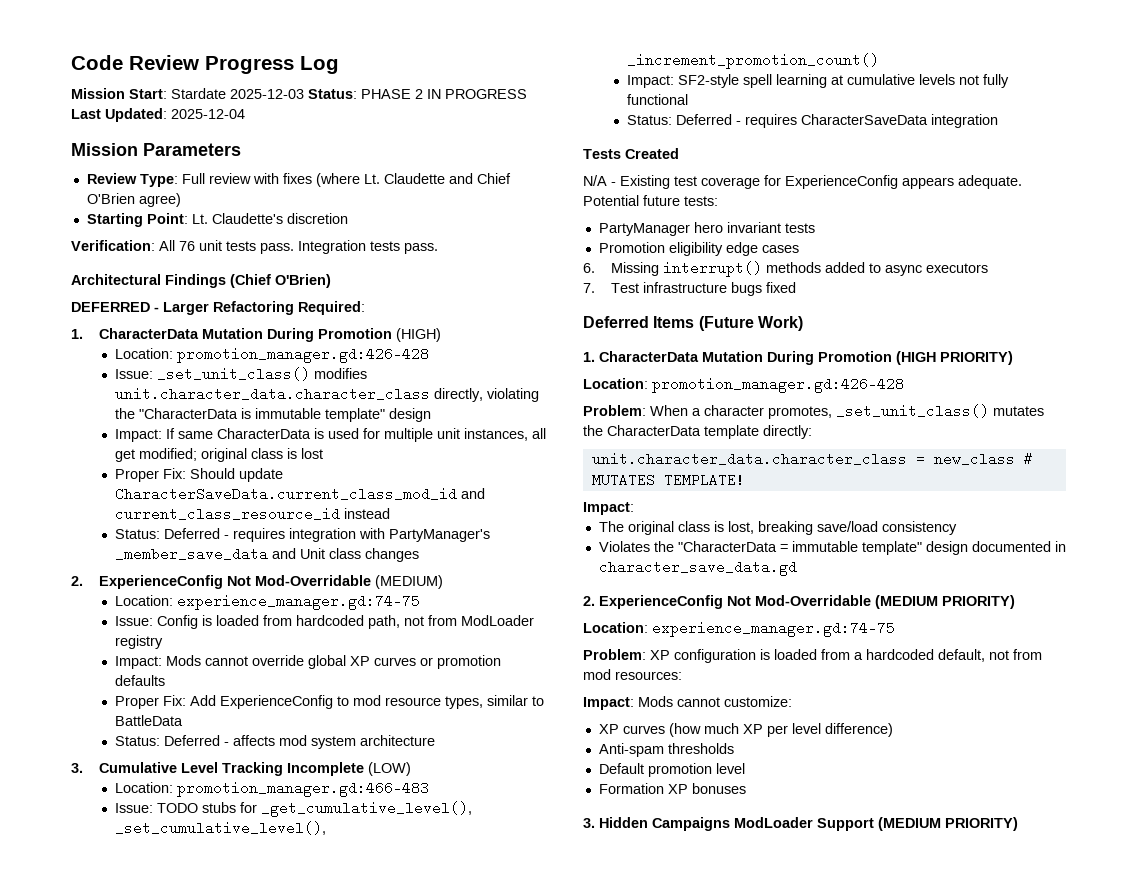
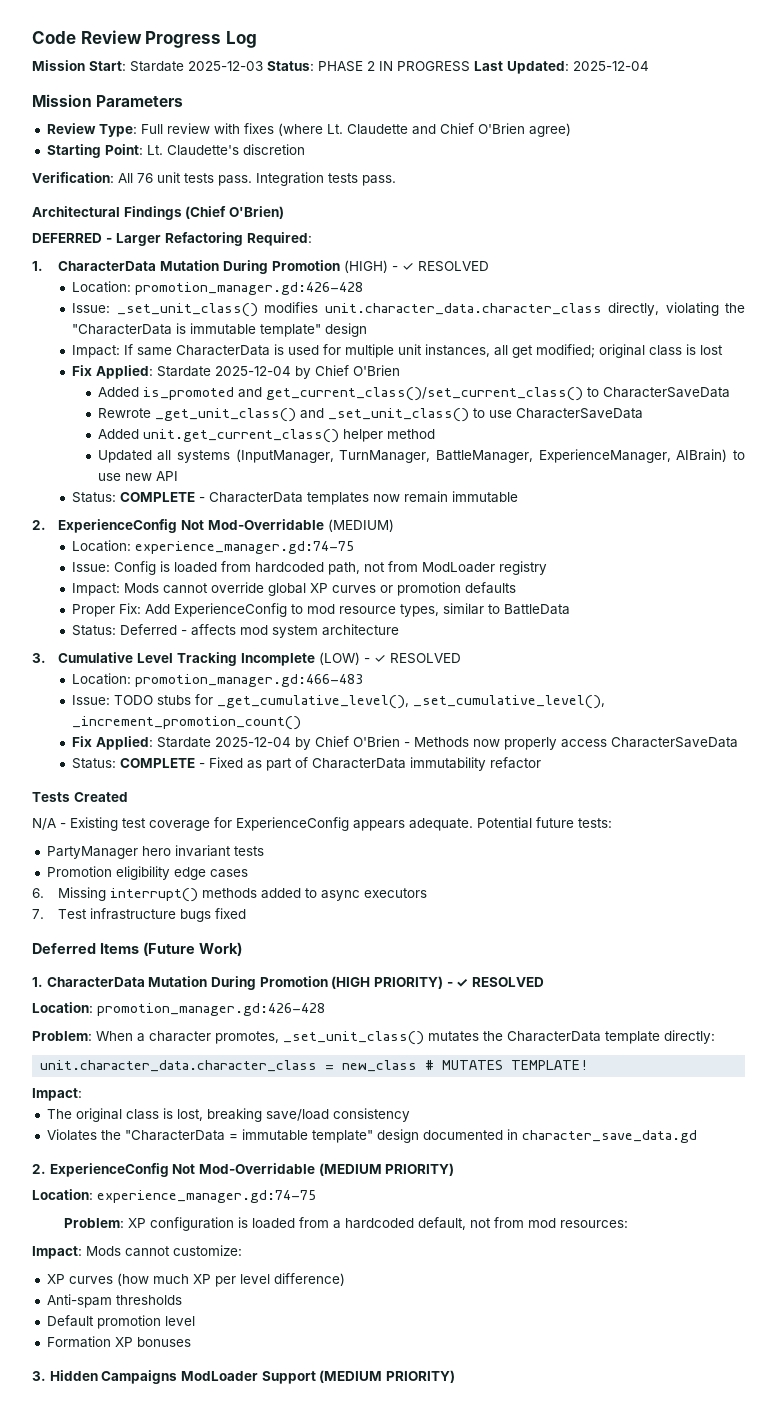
(441, 335) none -> [391,261,489,272] - ✓ RESOLVED
[114,468,283,482] [114,487,485,501] [114,507,390,521] [114,528,490,542] [114,547,419,562] Proper Fix: Should update CharacterSaveData.current_class_mod_id and current_class_resource_id instead // Status: Deferred - requires integration with PartyManager's _member_save_data and Unit class changes -> [72,365,401,379] [97,387,730,401] [97,408,643,422] [97,429,435,443] [97,449,745,463] [97,471,178,481] [72,491,519,505] Fix Applied: Stardate 2025-12-04 by Chief O'Brien // Added is_promoted and get_current_class()/set_current_class() to CharacterSaveData // Rewrote _get_unit_class() and _set_unit_class() to use CharacterSaveData // Added unit.get_current_class() helper method // Updated all systems (InputManager, TurnManager, BattleManager, ExperienceManager, AIBrain) to use new API // Status: COMPLETE - CharacterData templates now remain immutable
(411, 769) none -> [363,653,461,664] - ✓ RESOLVED
[626,74,1009,88] [626,94,688,105] [626,114,998,128] Impact: SF2-style spell learning at cumulative levels not fully functional // Status: Deferred - requires CharacterSaveData integration -> [72,736,739,750] [72,757,542,771] Fix Applied: Stardate 2025-12-04 by Chief O'Brien - Methods now properly access CharacterSaveData // Status: COMPLETE - Fixed as part of CharacterData immutability refactor
(1013, 358) none -> [446,977,544,987] - ✓ RESOLVED

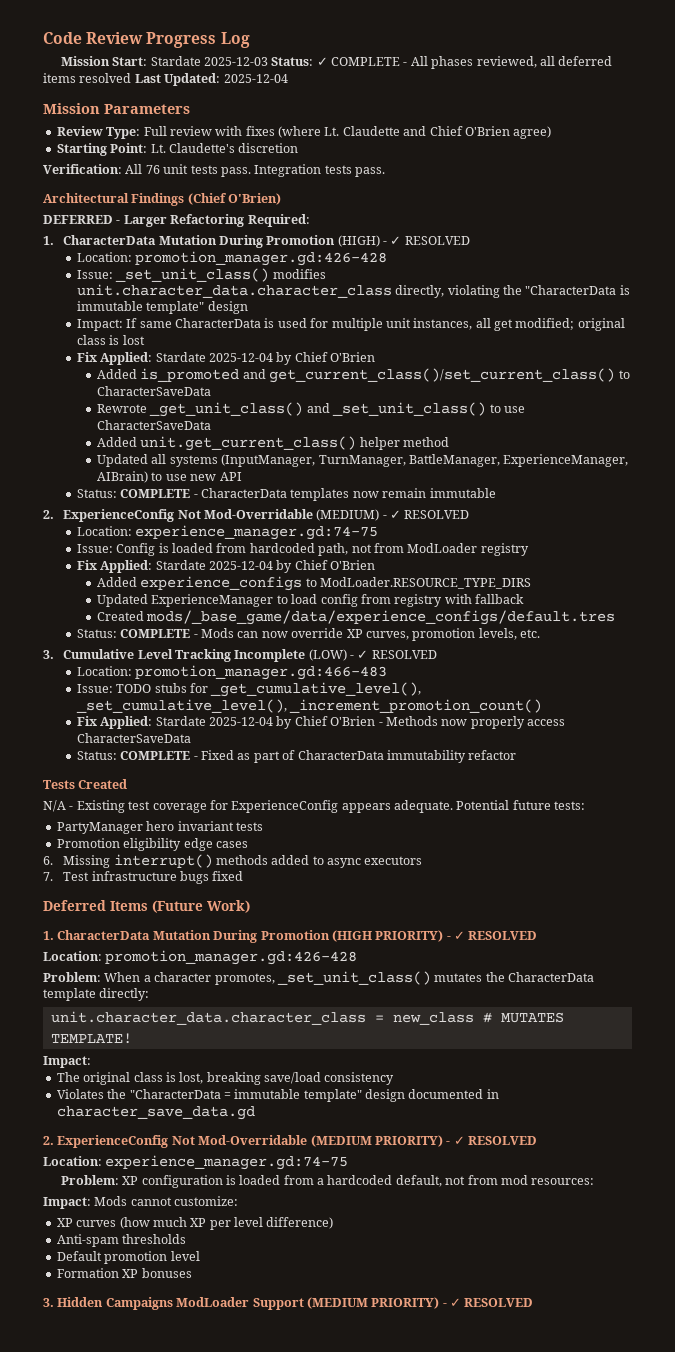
[318,61,470,72] PHASE 2 IN PROGRESS -> [316,56,613,69] [43,73,132,83] ✓ COMPLETE - All phases reviewed, all deferred items resolved
(394, 525) none -> [382,510,470,519] - ✓ RESOLVED
[72,582,517,596] [72,603,571,617] [72,624,400,638] Impact: Mods cannot override global XP curves or promotion defaults // Proper Fix: Add ExperienceConfig to mod resource types, similar to BattleData // Status: Deferred - affects mod system architecture -> [76,560,376,573] [97,576,532,591] [97,594,525,607] [97,610,616,625] [76,628,541,641] Fix Applied: Stardate 2025-12-04 by Chief O'Brien // Added experience_configs to ModLoader.RESOURCE_TYPE_DIRS // Updated ExperienceManager to load config from registry with fallback // Created mods/_base_game/data/experience_configs/default.tres // Status: COMPLETE - Mods can now override XP curves, promotion levels, etc.
(455, 1169) none -> [446,1136,537,1145] - ✓ RESOLVED
(455, 1376) none -> [442,1298,534,1307] - ✓ RESOLVED

